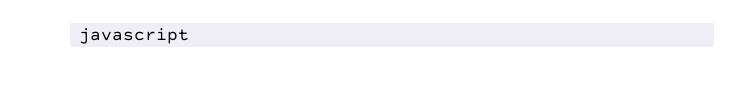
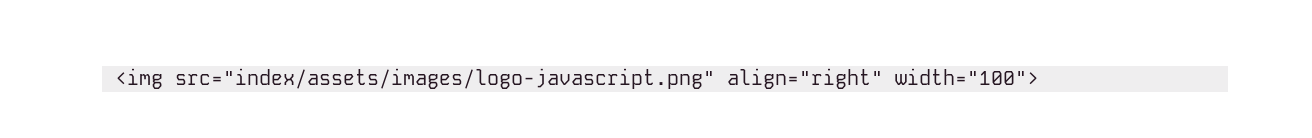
[79,28,190,44] javascript -> [114,68,1039,89] <img src="index/assets/images/logo-javascript.png" align="right" width="100">

